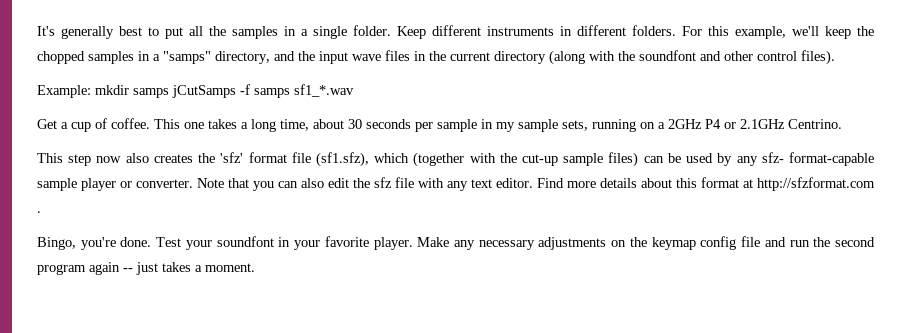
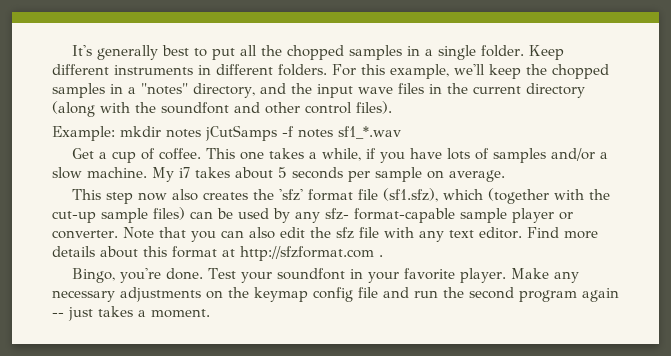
(226, 31) none -> [286,45,344,60] chopped
[163,51,211,64] "samps" -> [141,83,188,95] "notes"
[133,88,169,98] samps -> [166,129,201,138] notes
[254,88,290,98] samps -> [298,129,333,138] notes
[251,119,842,132] long time, about 30 seconds per sample in my sample sets, running on a 2GHz P4 or 2.1GHz Centrino. -> [321,148,608,163] [52,167,505,182] while, if you have lots of samples and/or a slow machine. My i7 takes about 5 seconds per sample on average.

